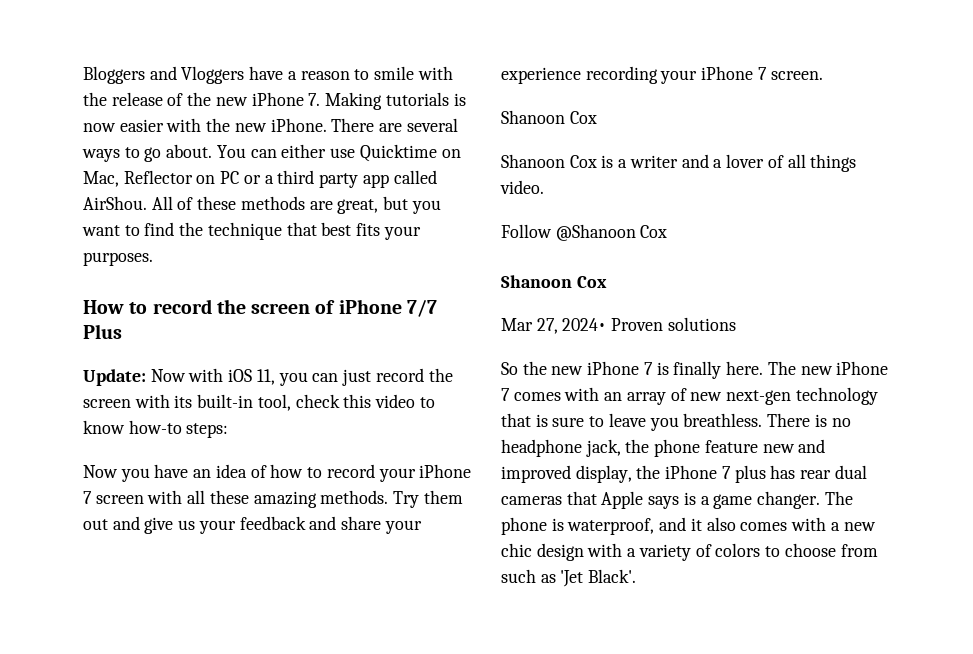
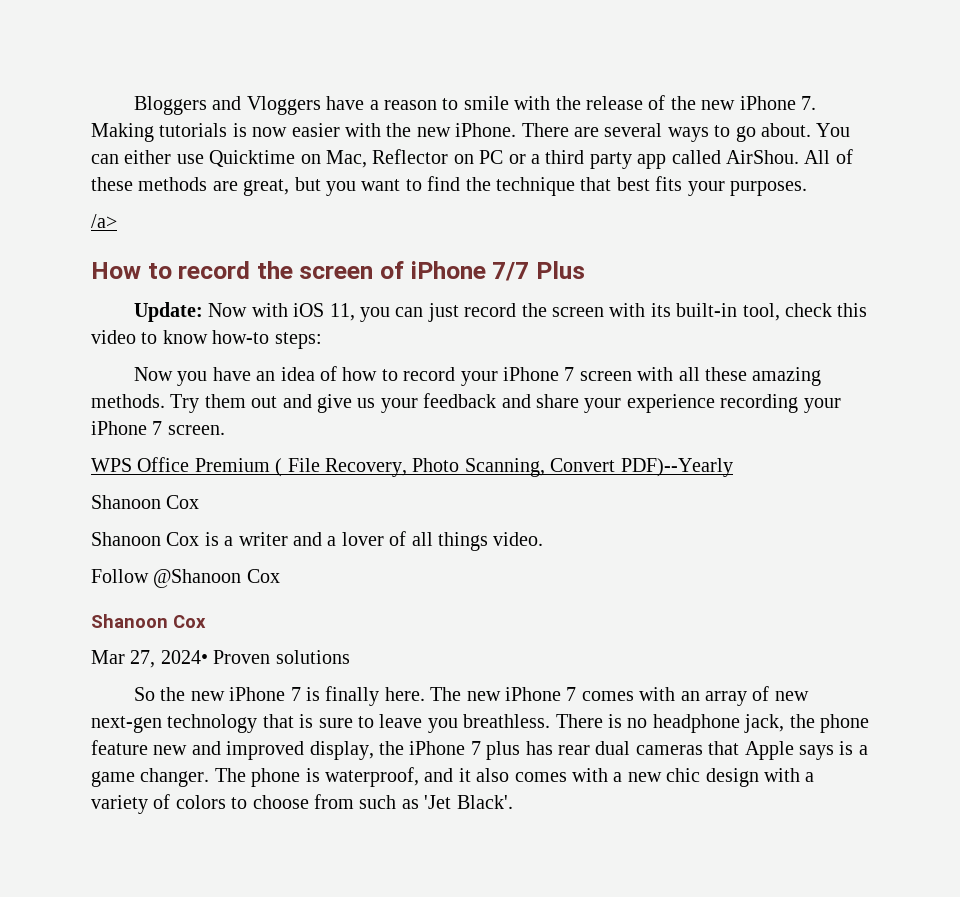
(153, 259) none -> [91,214,117,228] // /a>
(823, 75) none -> [91,457,733,477] // WPS Office Premium ( File Recovery, Photo Scanning, Convert PDF)--Yearly

